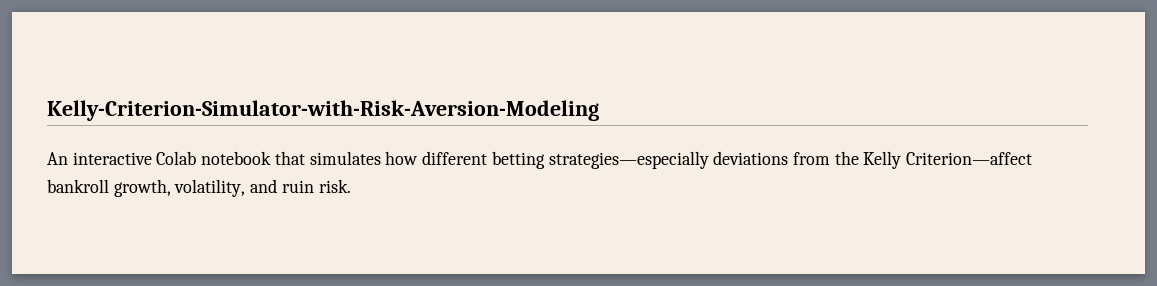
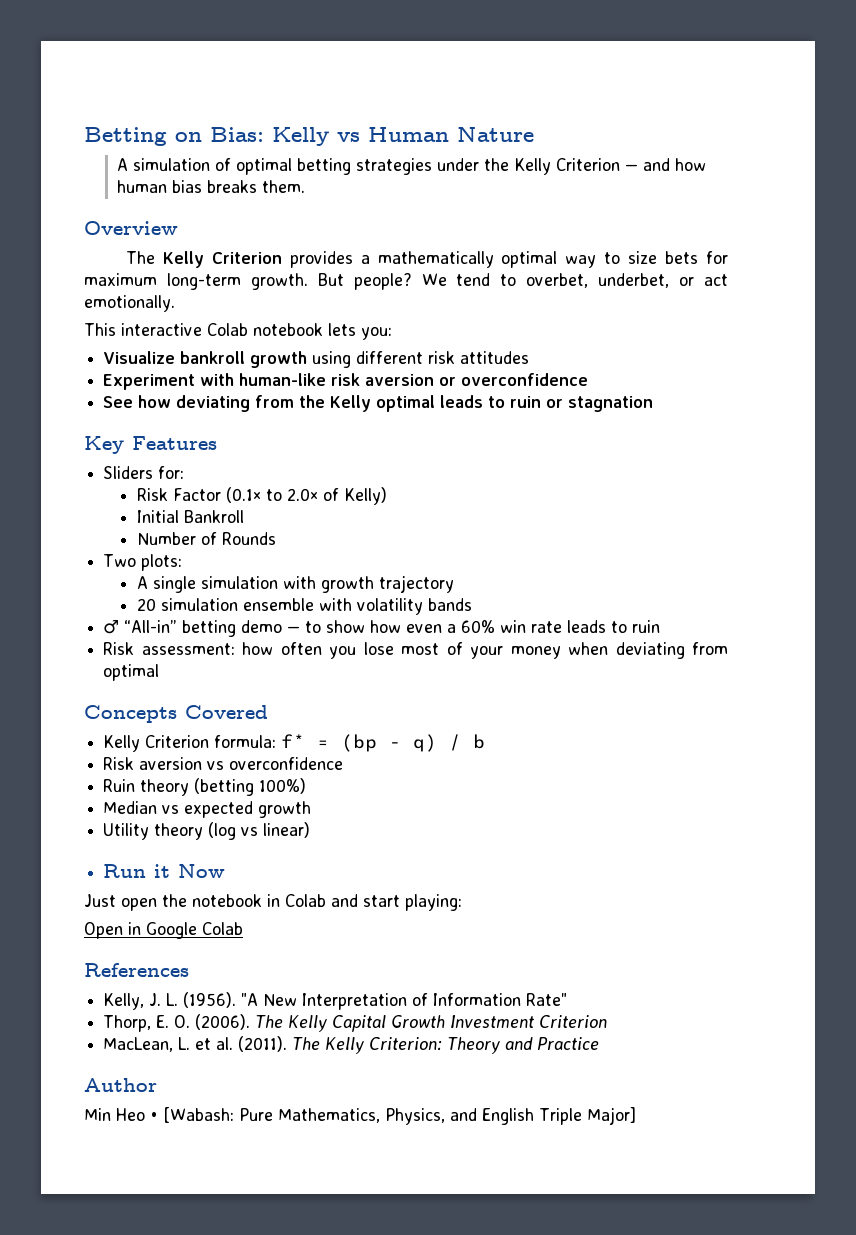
[47,100,599,121] [47,151,1033,169] [47,179,351,197] Kelly-Criterion-Simulator-with-Risk-Aversion-Modeling // An interactive Colab notebook that simulates how different betting strategies—especially deviations from the Kelly Criterion—affect bankroll growth, volatility, and ruin risk. -> [84,127,534,146] [117,158,707,175] [117,180,306,193] [84,221,178,235] [125,251,728,268] [84,273,729,290] [84,295,175,312] [84,323,392,340] [103,351,530,368] [103,373,589,390] [103,395,654,412] [84,436,217,454] [103,466,185,479] [136,487,387,505] [136,510,244,523] [136,532,276,545] [103,554,183,571] [136,575,454,593] [136,598,472,615] [103,620,661,637] [103,642,728,659] [103,664,160,681] [84,705,268,723] [103,734,486,752] [103,757,344,770] [103,778,307,796] [103,801,312,818] [103,822,311,840] [103,864,226,878] [84,894,462,911] [84,922,243,939] [84,963,189,977] [103,992,568,1010] [103,1014,608,1032] [103,1036,600,1054] [84,1078,157,1092] [84,1107,636,1125] Betting on Bias: Kelly vs Human Nature // A simulation of optimal betting strategies under the Kelly Criterion — and how human bias breaks them. // Overview // The Kelly Criterion provides a mathematically optimal way to size bets for maximum long-term growth. But people? We tend to overbet, underbet, or act emotionally. // This interactive Colab notebook lets you: // Visualize bankroll growth using different risk attitudes // Experiment with human-like risk aversion or overconfidence // See how deviating from the Kelly optimal leads to ruin or stagnation // Key Features // Sliders for: // Risk Factor (0.1× to 2.0× of Kelly) // Initial Bankroll // Number of Rounds // Two plots: // A single simulation with growth trajectory // 20 simulation ensemble with volatility bands // ♂ “All-in” betting demo — to show how even a 60% win rate leads to ruin // Risk assessment: how often you lose most of your money when deviating from optimal // Concepts Covered // Kelly Criterion formula: f* = (bp - q) / b // Risk aversion vs overconfidence // Ruin theory (betting 100%) // Median vs expected growth // Utility theory (log vs linear) // Run it Now // Just open the notebook in Colab and start playing: // Open in Google Colab // References // Kelly, J. L. (1956). "A New Interpretation of Information Rate" // Thorp, E. O. (2006). The Kelly Capital Growth Investment Criterion // MacLean, L. et al. (2011). The Kelly Criterion: Theory and Practice // Author // Min Heo • [Wabash: Pure Mathematics, Physics, and English Triple Major]

